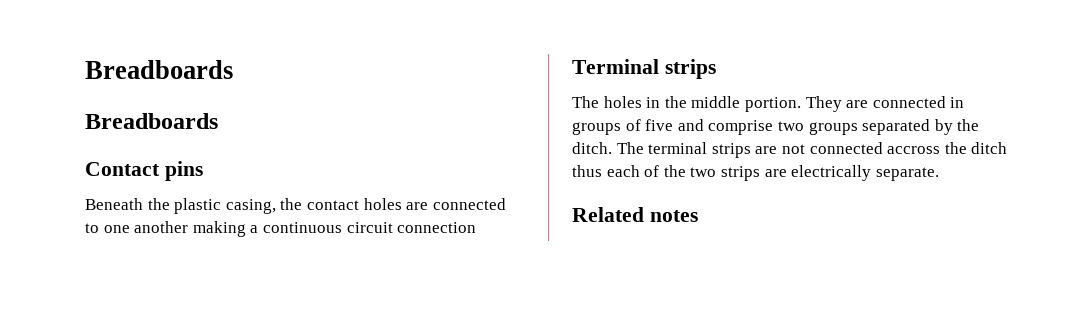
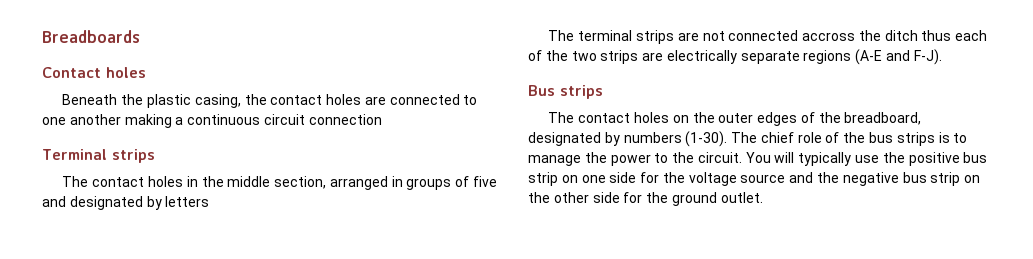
[85,60,233,79] [85,113,218,129] Breadboards // Breadboards -> [42,30,140,43] Breadboards
[164,161,203,181] pins -> [106,67,146,78] holes
(599, 102) none -> [92,177,145,187] contact
[744,96,946,112] portion. They are connected -> [274,176,388,190] section, arranged
[708,119,980,135] [572,142,612,154] comprise two groups separated by the ditch. -> [69,196,210,210] designated by letters //
[875,167,939,181] [572,207,698,222] separate. // Related notes -> [740,49,942,65] [528,85,603,99] [548,112,922,126] [528,131,968,147] [528,152,988,166] [528,172,981,186] [528,192,763,206] separate regions (A-E and F-J). // Bus strips // The contact holes on the outer edges of the breadboard, designated by numbers (1-30). The chief role of the bus strips is to manage the power to the circuit. You will typically use the positive bus strip on one side for the voltage source and the negative bus strip on the other side for the ground outlet.

